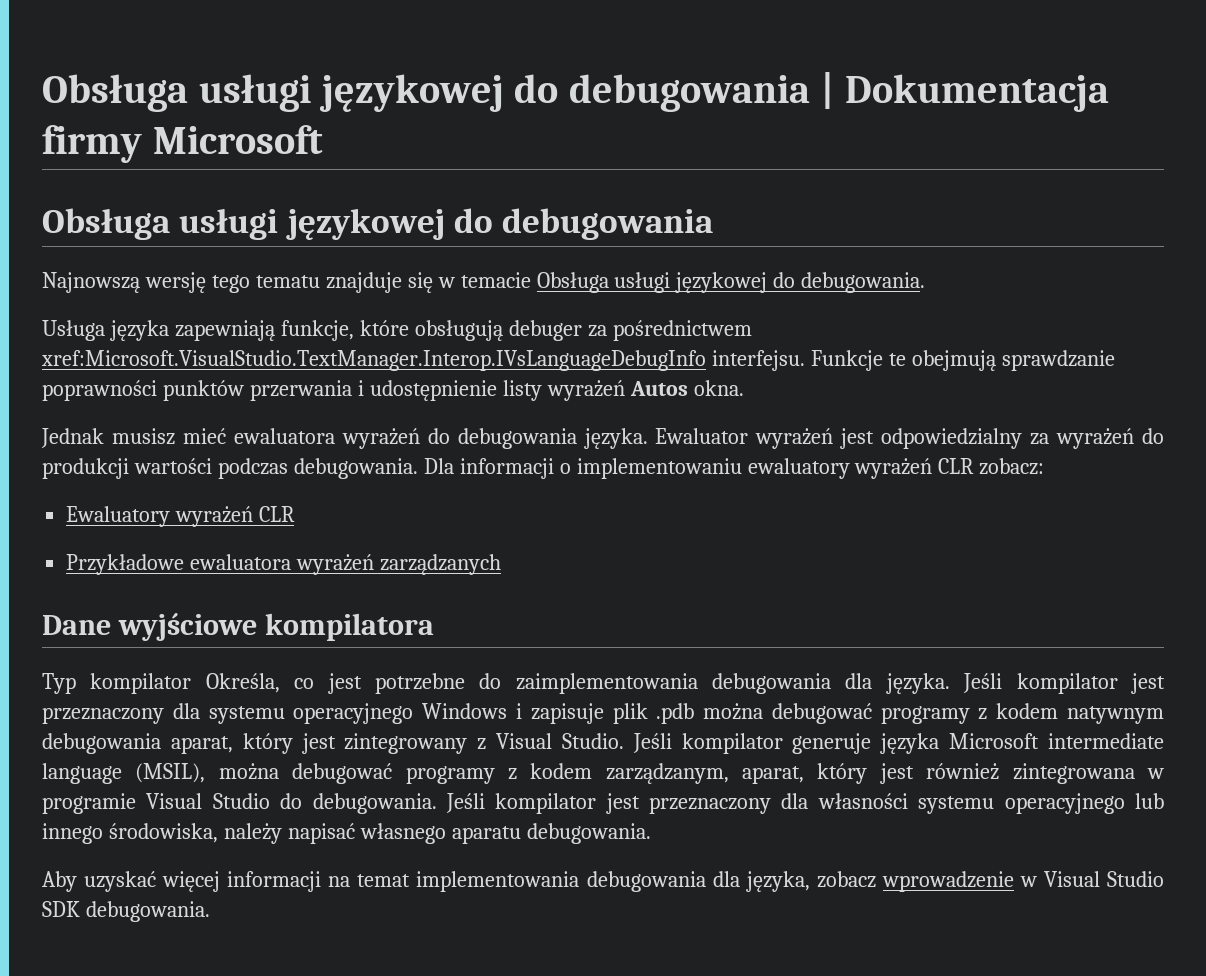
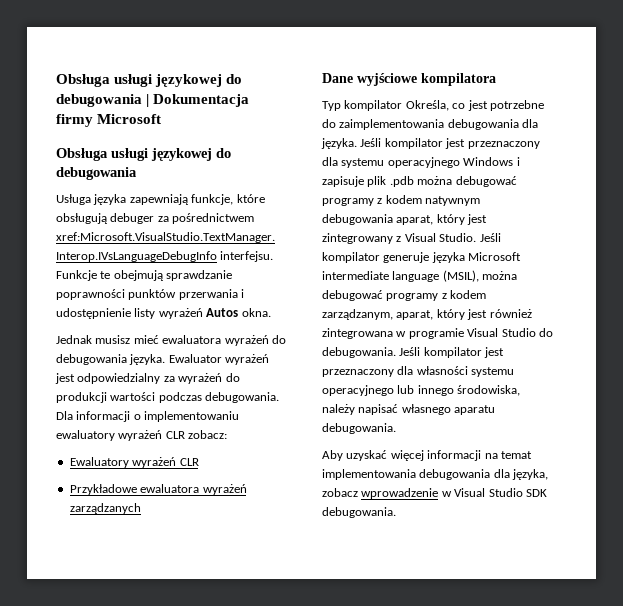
[42,272,926,293] // Najnowszą wersję tego tematu znajduje się w temacie Obsługa usługi językowej do debugowania. -> (137, 173) none

